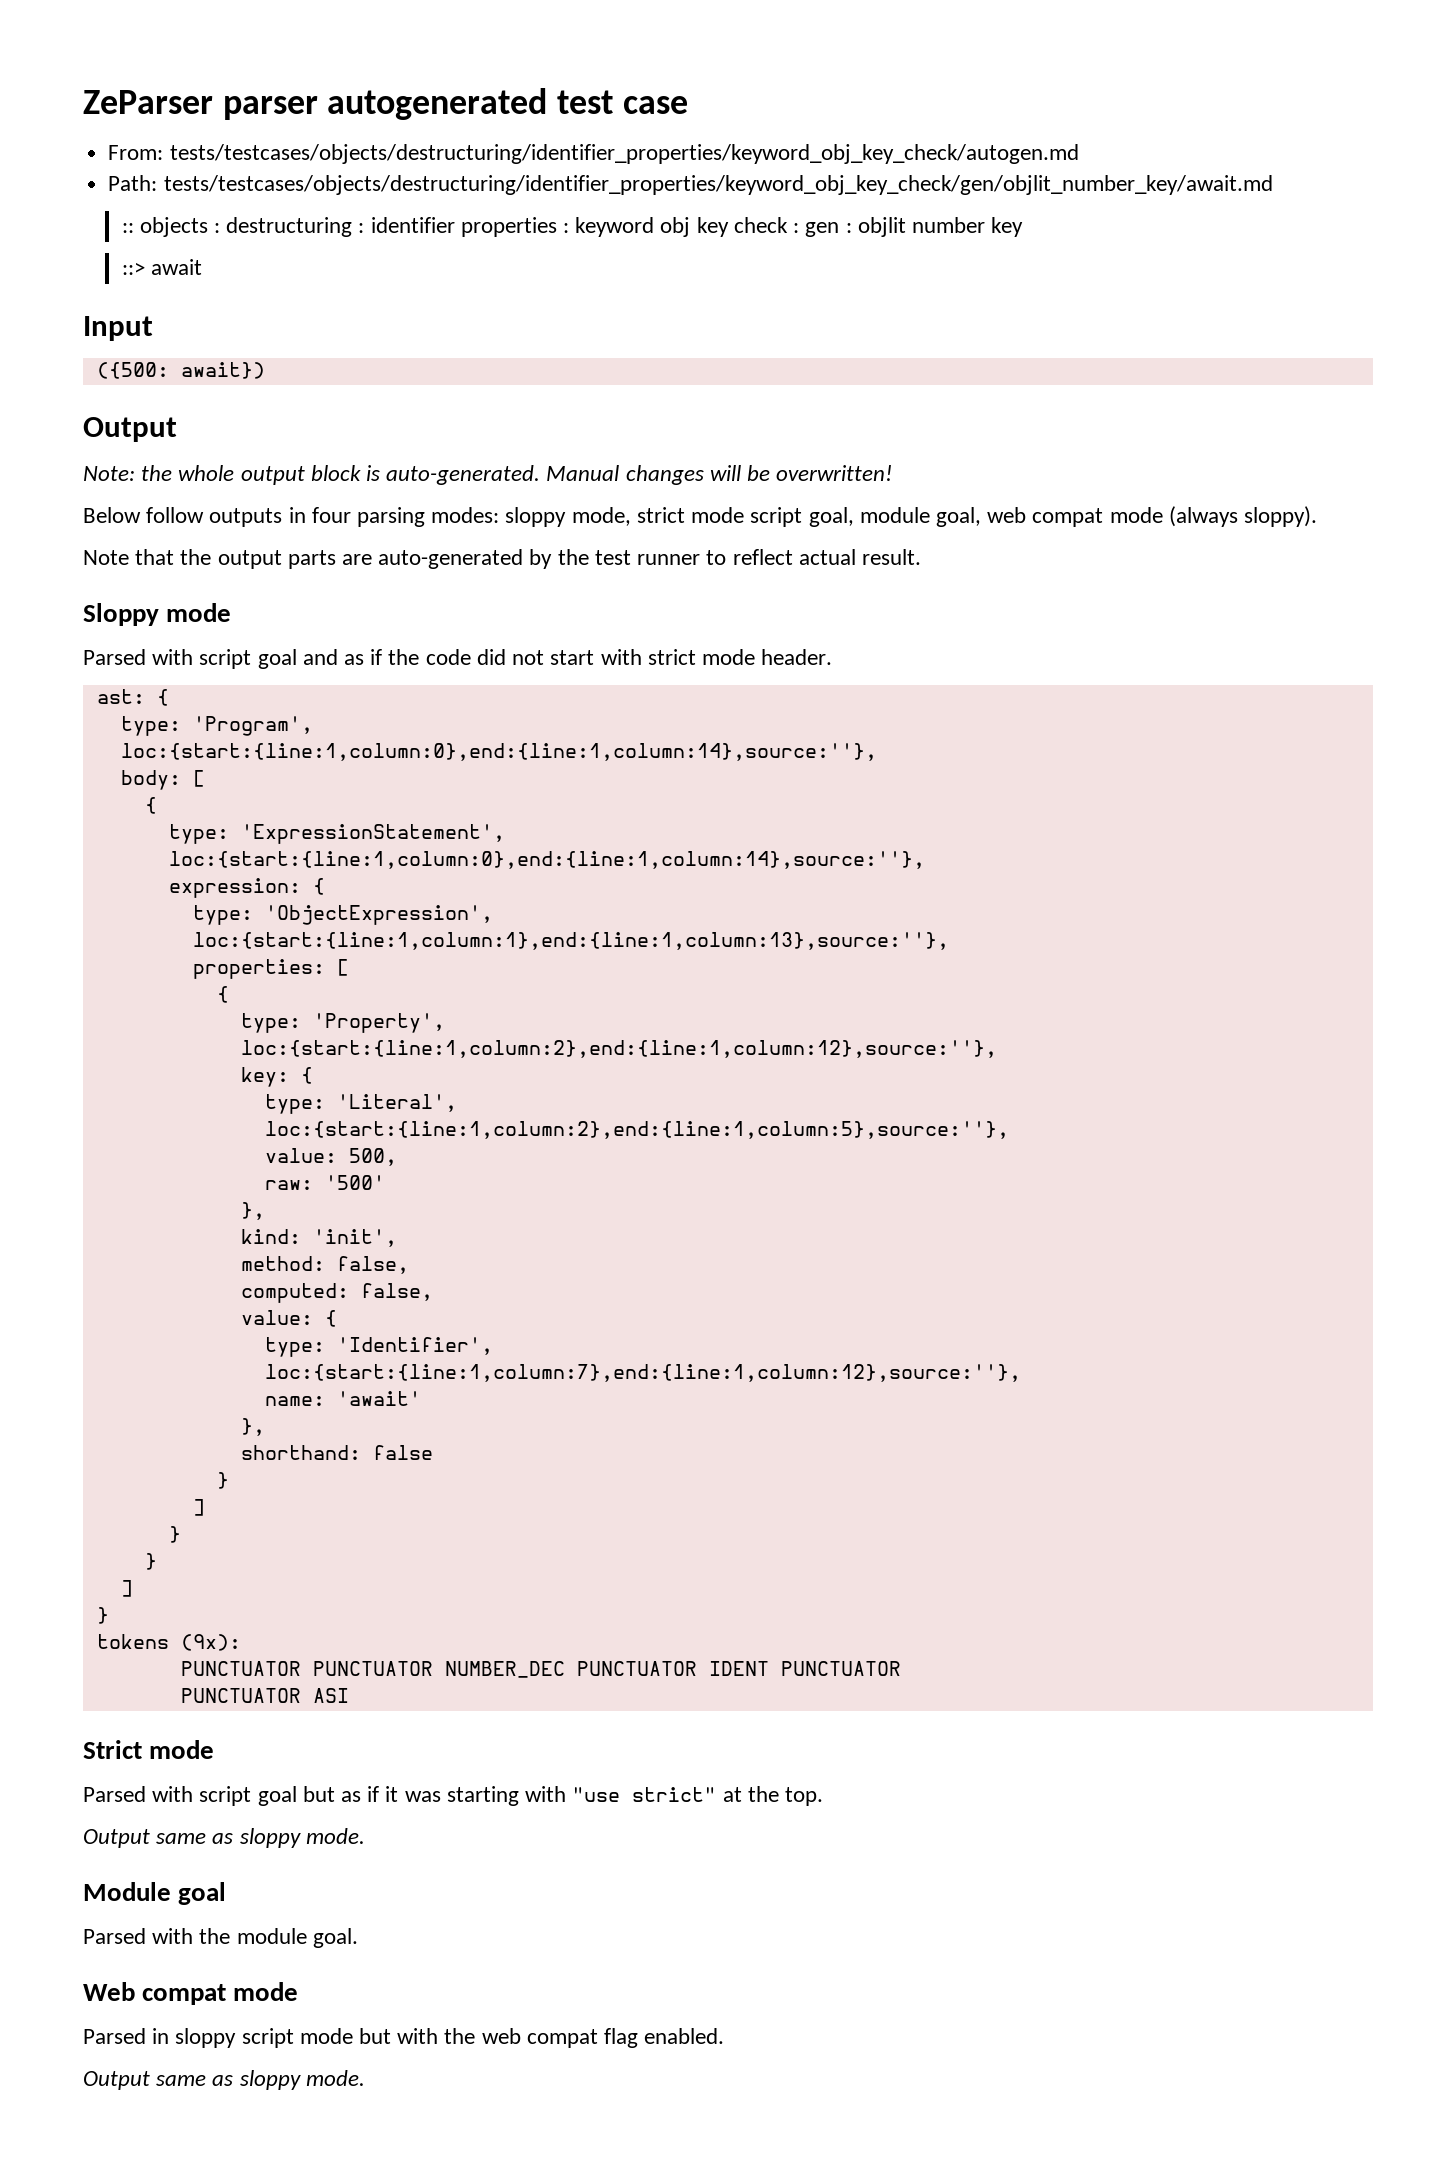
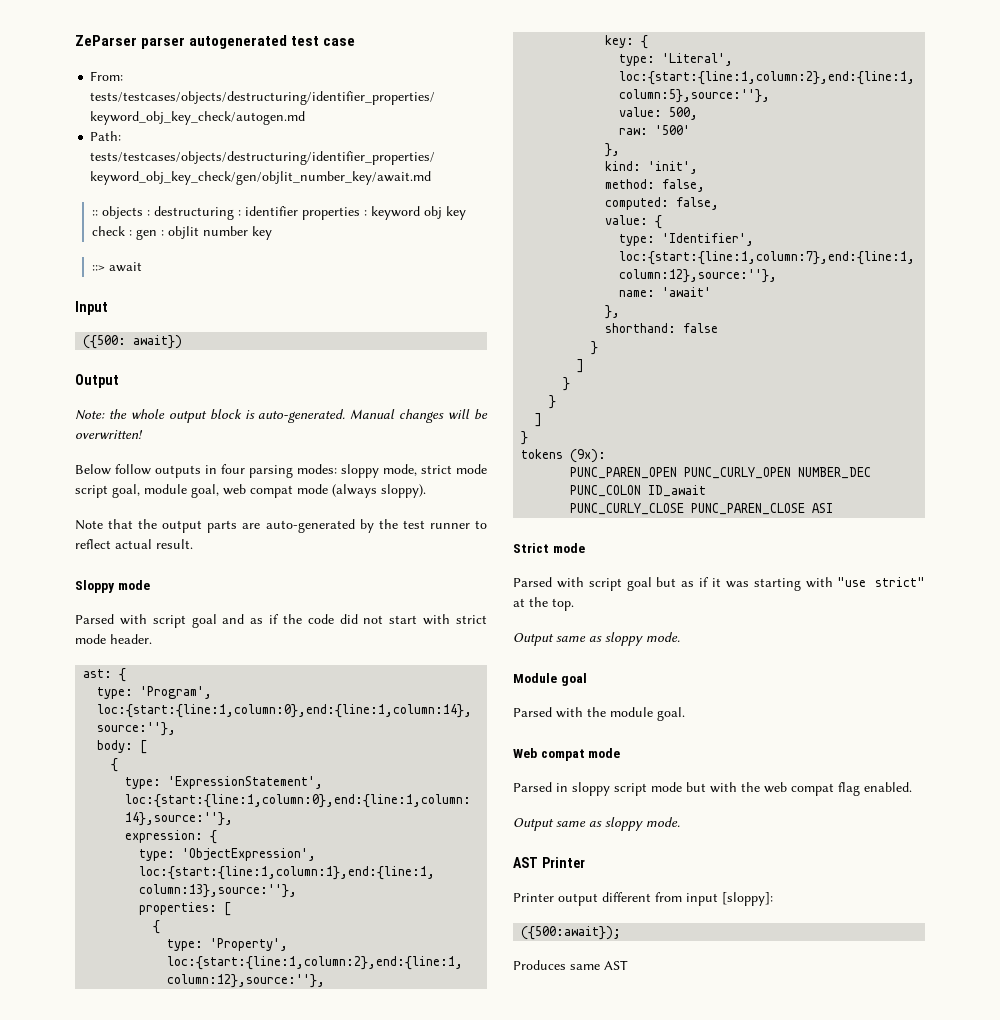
[180,1661,901,1678] [180,1688,301,1703] PUNCTUATOR PUNCTUATOR NUMBER_DEC PUNCTUATOR IDENT PUNCTUATOR // PUNCTUATOR -> [570,467,872,479] [570,485,707,497] [570,503,806,515] PUNC_PAREN_OPEN PUNC_CURLY_OPEN NUMBER_DEC PUNC_COLON ID_await // PUNC_CURLY_CLOSE PUNC_PAREN_CLOSE
(365, 2078) none -> [513,857,585,868] [513,892,773,906] [521,926,622,940] [513,960,628,970] // AST Printer // Printer output different from input [sloppy]: // ({500:await}); // Produces same AST

